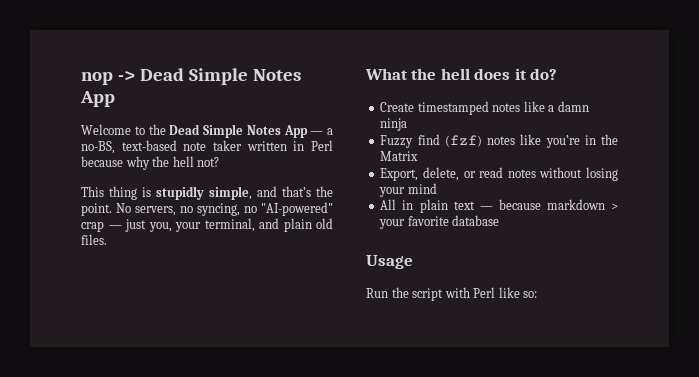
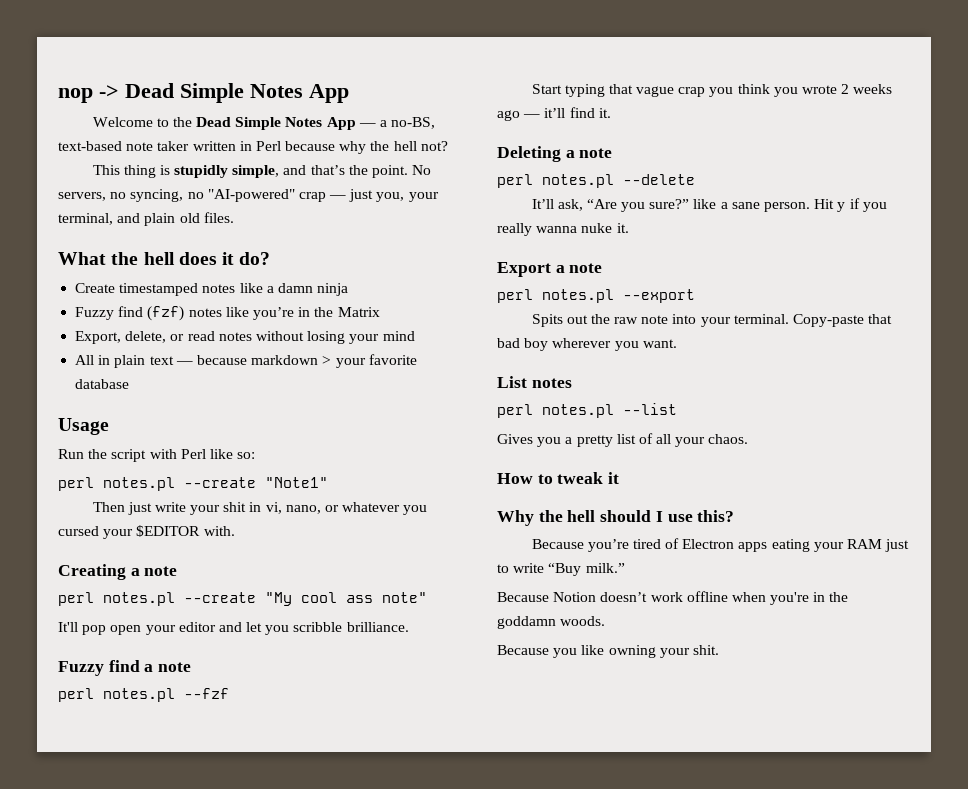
(538, 294) none -> [58,477,328,491] [92,502,428,515] [58,525,235,539] [58,564,178,580] [58,592,427,606] [58,622,409,635] [58,660,192,676] [58,688,229,702] [531,84,893,97] [497,107,611,121] [497,146,613,162] [497,174,695,188] [531,198,887,212] [497,223,629,236] [497,262,603,277] [497,289,695,303] [531,314,893,327] [497,338,677,351] [497,376,572,388] [497,403,677,418] [497,433,749,447] [497,472,620,484] [497,510,735,526] [531,538,910,552] [497,563,625,576] [497,591,849,605] [497,616,606,629] [497,645,719,658] // perl notes.pl --create "Note1" // Then just write your shit in vi, nano, or whatever you cursed your $EDITOR with. // Creating a note // perl notes.pl --create "My cool ass note" // It'll pop open your editor and let you scribble brilliance. // Fuzzy find a note // perl notes.pl --fzf // Start typing that vague crap you think you wrote 2 weeks ago — it’ll find it. // Deleting a note // perl notes.pl --delete // It’ll ask, “Are you sure?” like a sane person. Hit y if you really wanna nuke it. // Export a note // perl notes.pl --export // Spits out the raw note into your terminal. Copy-paste that bad boy wherever you want. // List notes // perl notes.pl --list // Gives you a pretty list of all your chaos. // How to tweak it // Why the hell should I use this? // Because you’re tired of Electron apps eating your RAM just to write “Buy milk.” // Because Notion doesn’t work offline when you're in the goddamn woods. // Because you like owning your shit.

